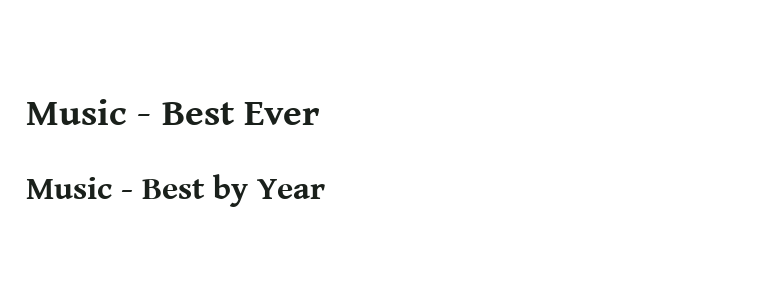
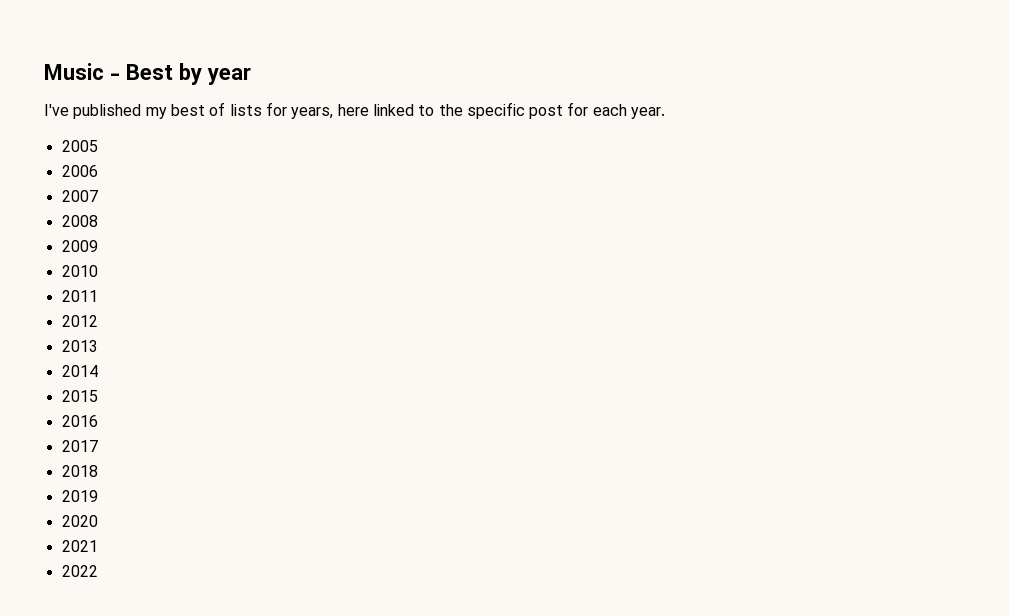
[26,99,319,125] [26,174,325,207] Music - Best Ever // Music - Best by Year -> [44,63,251,85] [44,102,666,119] [61,140,98,152] [61,165,98,177] [61,190,98,202] [61,215,98,227] [61,240,98,252] [61,265,98,277] [61,290,98,302] [61,315,98,327] [61,340,98,352] [61,365,98,377] [61,390,98,402] [61,415,98,427] [61,440,98,452] [61,465,98,477] [61,490,98,502] [61,515,98,527] [61,540,98,552] [61,565,98,577] Music - Best by year // I've published my best of lists for years, here linked to the specific post for each year. // 2005 // 2006 // 2007 // 2008 // 2009 // 2010 // 2011 // 2012 // 2013 // 2014 // 2015 // 2016 // 2017 // 2018 // 2019 // 2020 // 2021 // 2022

